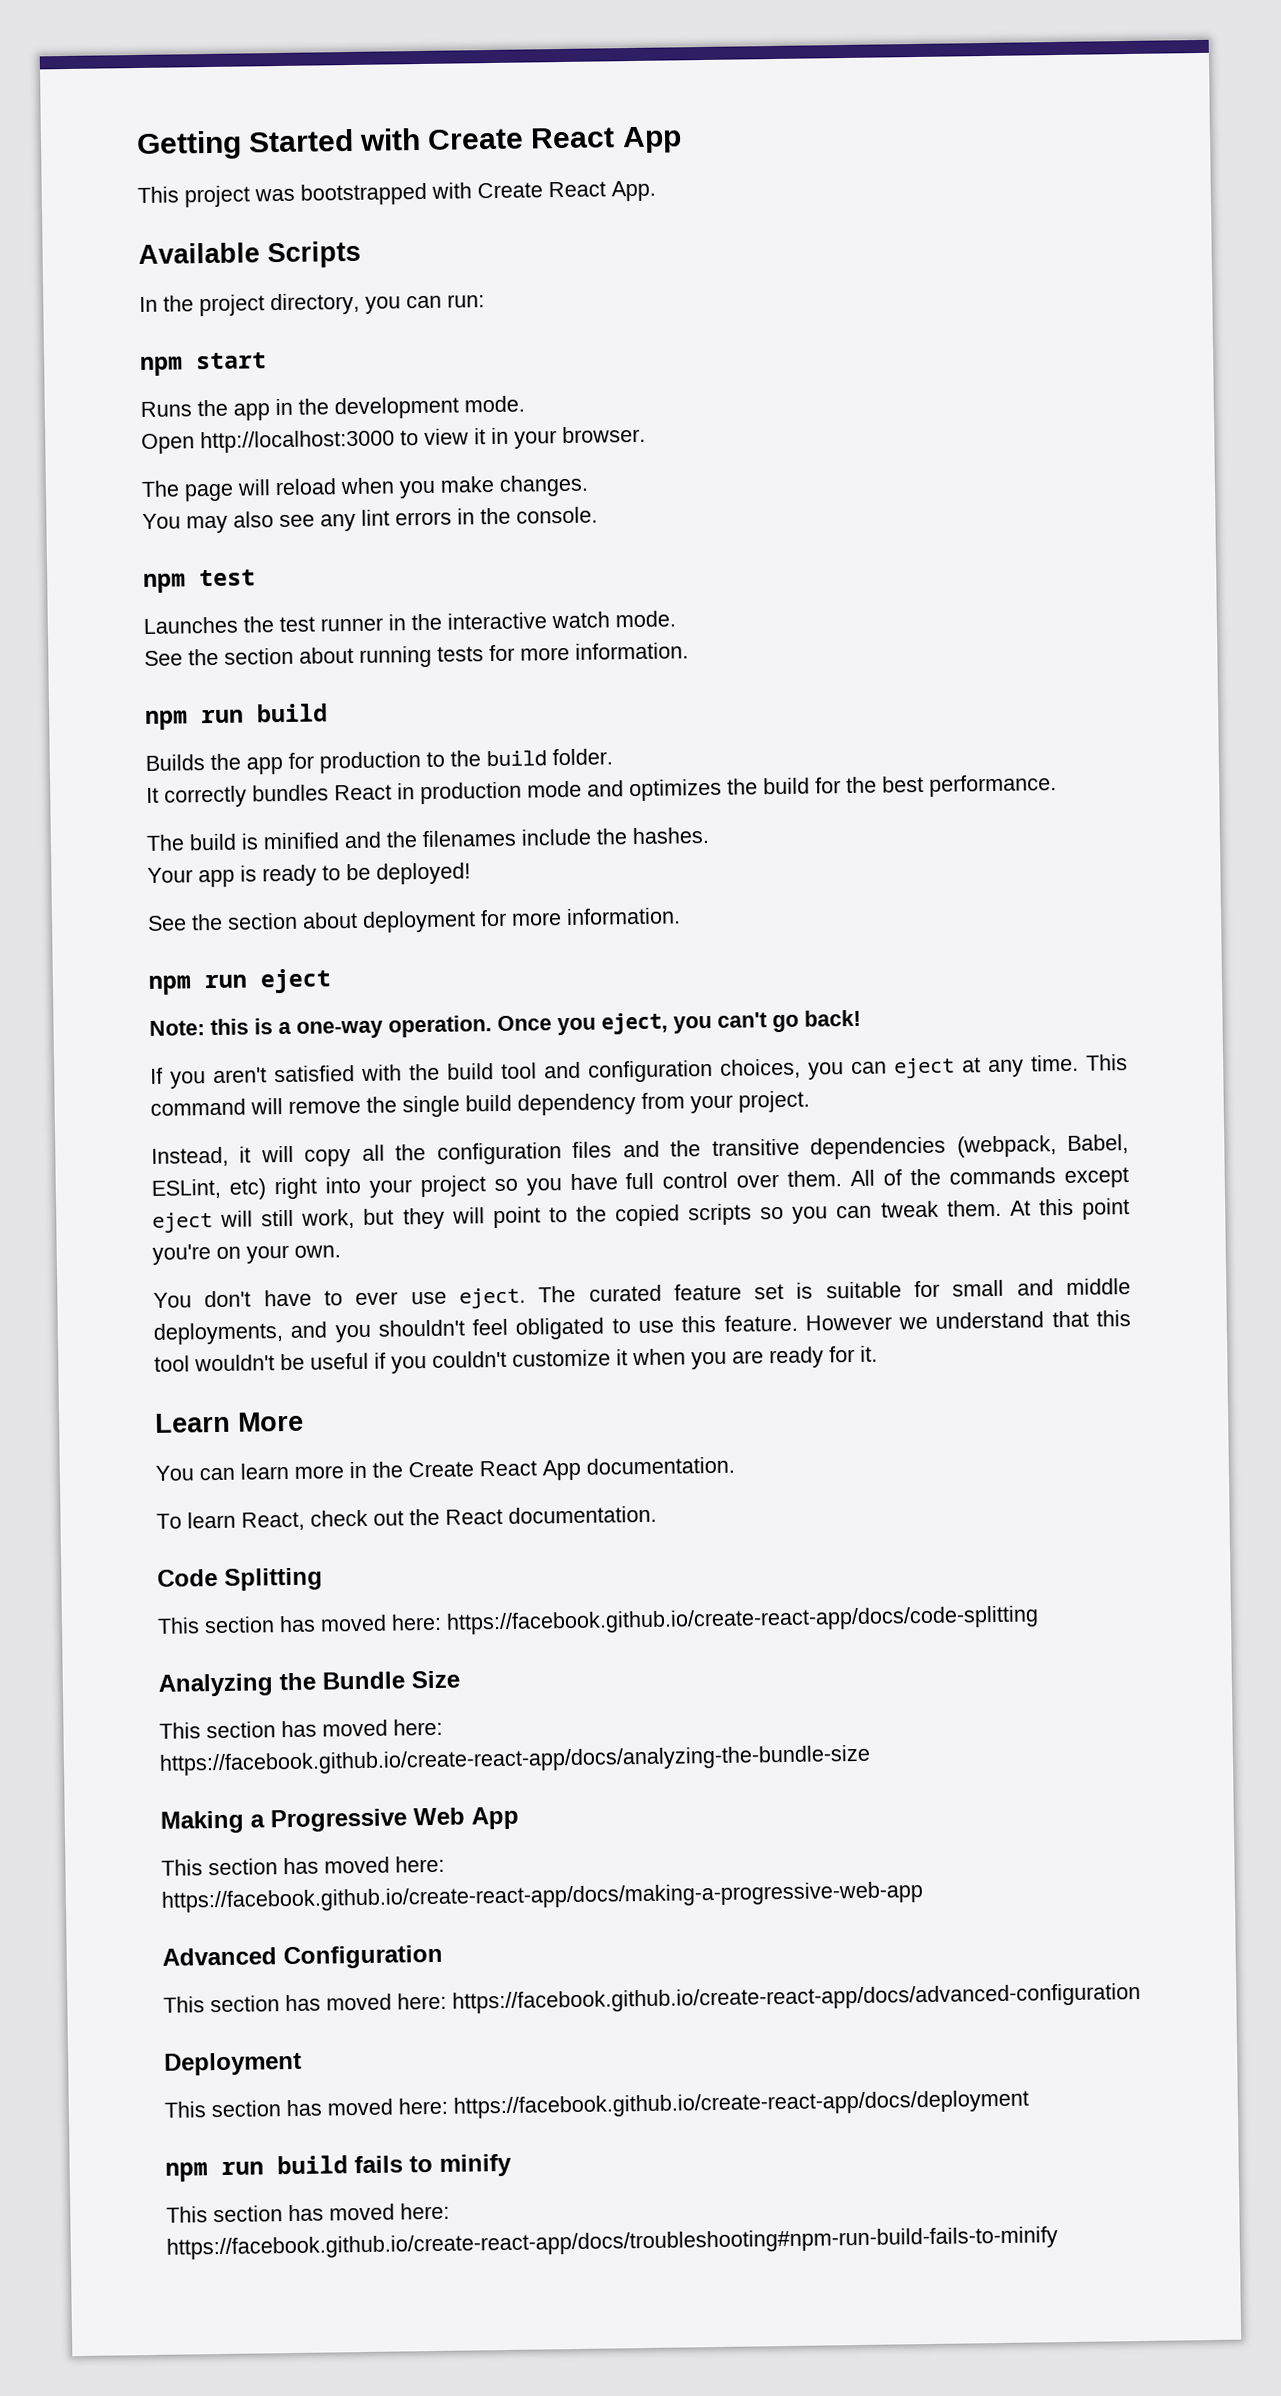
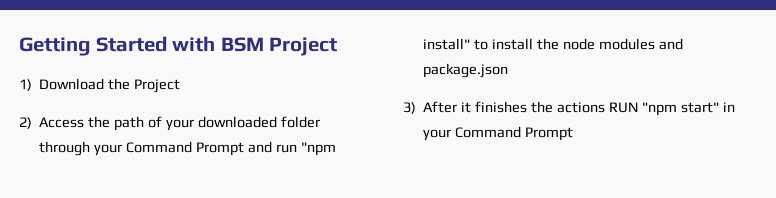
[427,126,682,154] [137,180,656,208] [138,240,361,269] [139,292,485,317] [140,352,267,376] [140,395,525,421] [141,425,646,454] [141,474,589,502] [142,506,598,534] [143,569,256,593] [143,610,676,634] [144,642,689,668] [145,703,328,730] [145,748,613,775] [146,774,1057,808] [146,826,709,851] [147,862,471,888] [147,907,681,933] [148,968,332,995] [149,1009,861,1039] [150,1054,1128,1089] [150,1090,810,1118] [151,1134,1129,1167] [151,1167,1130,1200] [152,1198,1130,1233] [152,1244,341,1265] [153,1278,1131,1309] [153,1310,1132,1345] [154,1345,878,1374] [155,1411,304,1433] [155,1456,735,1481] [156,1505,657,1531] [157,1567,323,1591] [157,1605,1039,1635] [158,1670,460,1697] [159,1718,443,1739] [159,1744,871,1776] [160,1806,519,1834] [161,1855,445,1876] [161,1881,923,1913] [162,1944,443,1970] [163,1983,1141,2014] [164,2051,302,2076] [164,2089,1029,2119] [165,2153,512,2182] [166,2202,450,2223] [166,2226,1058,2260] Create React App // This project was bootstrapped with Create React App. // Available Scripts // In the project directory, you can run: // npm start // Runs the app in the development mode. // Open http://localhost:3000 to view it in your browser. // The page will reload when you make changes. // You may also see any lint errors in the console. // npm test // Launches the test runner in the interactive watch mode. // See the section about running tests for more information. // npm run build // Builds the app for production to the build folder. // It correctly bundles React in production mode and optimizes the build for the best performance. // The build is minified and the filenames include the hashes. // Your app is ready to be deployed! // See the section about deployment for more information. // npm run eject // Note: this is a one-way operation. Once you eject, you can't go back! // If you aren't satisfied with the build tool and configuration choices, you can eject at any time. This command will remove the single build dependency from your project. // Instead, it will copy all the configuration files and the transitive dependencies (webpack, Babel, ESLint, etc) right into your project so you have full control over them. All of the commands except eject will still work, but they will point to the copied scripts so you can tweak them. At this point you're on your own. // You don't have to ever use eject. The curated feature set is suitable for small and middle deployments, and you shouldn't feel obligated to use this feature. However we understand that this tool wouldn't be useful if you couldn't customize it when you are ready for it. // Learn More // You can learn more in the Create React App documentation. // To learn React, check out the React documentation. // Code Splitting // This section has moved here: https://facebook.github.io/create-react-app/docs/code-splitting // Analyzing the Bundle Size // This section has moved here: https://facebook.github.io/create-react-app/docs/analyzing-the-bundle-size // Making a Progressive Web App // This section has moved here: https://facebook.github.io/create-react-app/docs/making-a-progressive-web-app // Advanced Configuration // This section has moved here: https://facebook.github.io/create-react-app/docs/advanced-configuration // Deployment // This section has moved here: https://facebook.github.io/create-react-app/docs/deployment // npm run build fails to minify // This section has moved here: https://facebook.github.io/create-react-app/docs/troubleshooting#npm-run-build-fails-to-minify -> [220,37,338,56] [19,78,181,93] [19,116,320,131] [39,141,336,156] [423,38,683,50] [423,63,509,78] [403,101,735,116] [423,126,574,141] BSM Project // 1) Download the Project // 2) Access the path of your downloaded folder through your Command Prompt and run "npm install" to install the node modules and package.json // 3) After it finishes the actions RUN "npm start" in your Command Prompt

